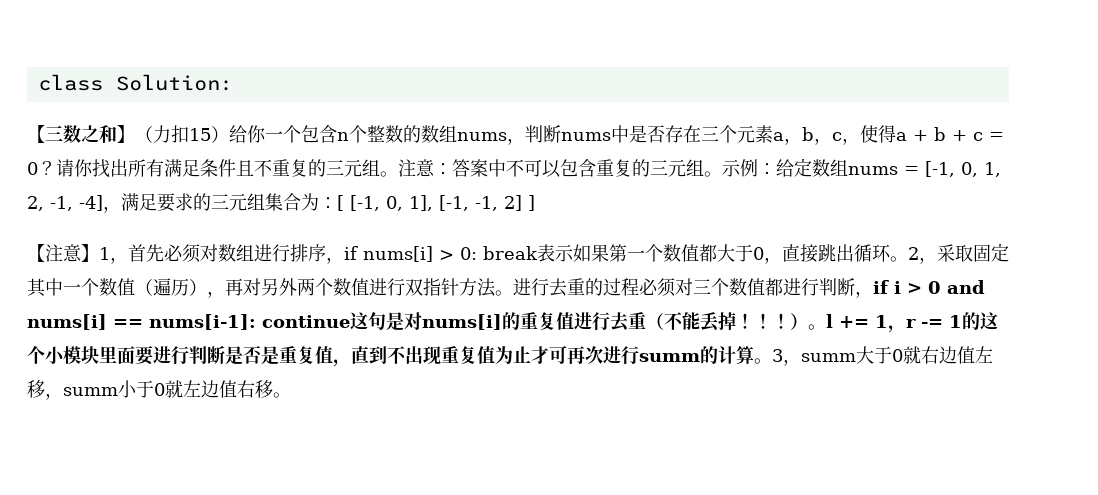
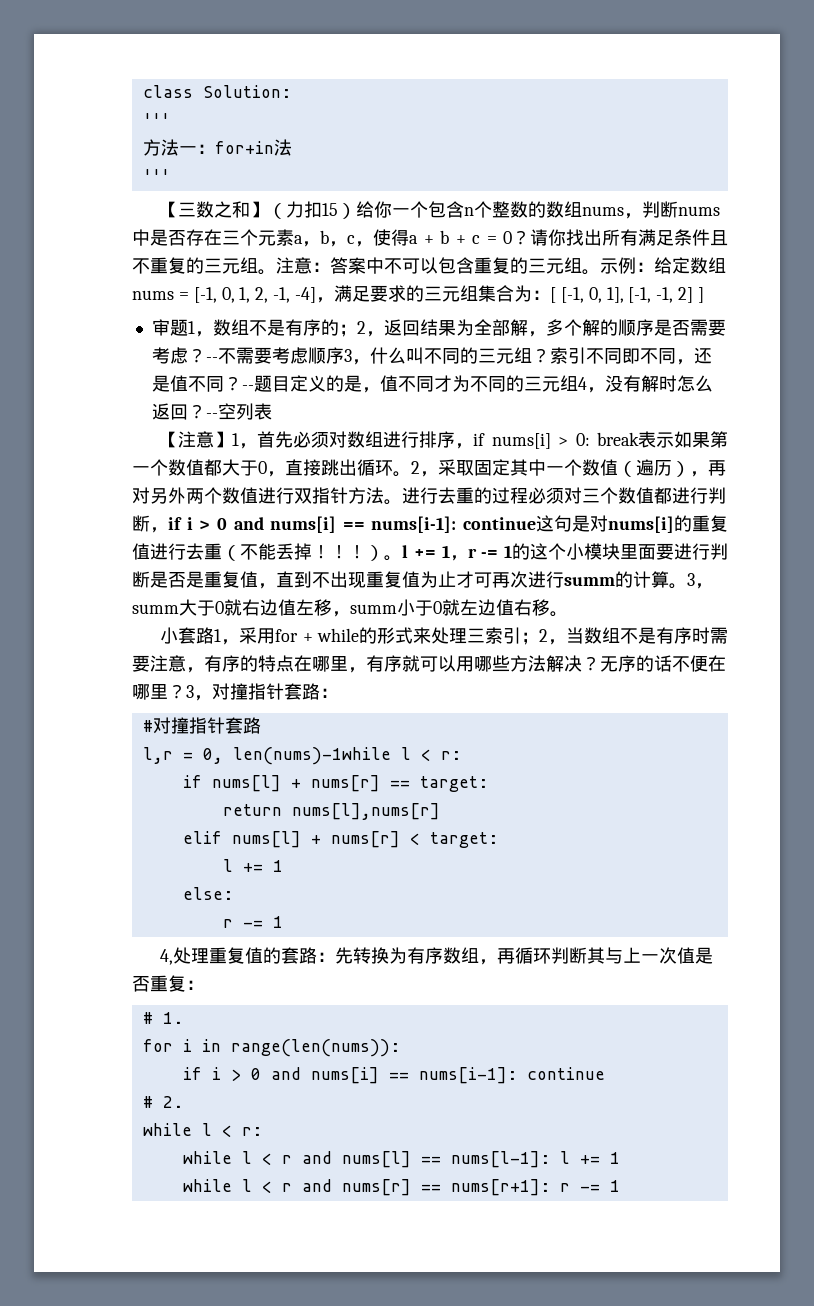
(233, 82) none -> [142,113,170,126] [142,139,292,156] [142,169,170,182] // ''' // 方法一：for+in法 // '''
(535, 203) none -> [151,319,726,337] [151,347,712,365] [151,375,713,393] [151,403,272,420] // 审题1，数组不是有序的；2，返回结果为全部解，多个解的顺序是否需要考虑？--不需要考虑顺序3，什么叫不同的三元组？索引不同即不同，还是值不同？--题目定义的是，值不同才为不同的三元组4，没有解时怎么返回？--空列表
(291, 395) none -> [160,627,728,645] [132,655,726,673] [132,683,338,701] [142,717,261,734] [142,747,461,765] [182,775,488,792] [222,803,440,820] [182,831,498,848] [222,859,283,872] [182,887,233,900] [222,916,283,928] [160,947,714,965] [132,975,204,992] [142,1012,183,1024] [142,1039,400,1057] [182,1067,605,1084] [142,1096,183,1108] [142,1123,262,1137] [182,1151,620,1168] [182,1179,620,1196] // 小套路1，采用for + while的形式来处理三索引；2，当数组不是有序时需要注意，有序的特点在哪里，有序就可以用哪些方法解决？无序的话不便在哪里？3，对撞指针套路： // #对撞指针套路 // l,r = 0, len(nums)-1while l < r: // if nums[l] + nums[r] == target: // return nums[l],nums[r] // elif nums[l] + nums[r] < target: // l += 1 // else: // r -= 1 // 4,处理重复值的套路：先转换为有序数组，再循环判断其与上一次值是否重复： // # 1. // for i in range(len(nums)): // if i > 0 and nums[i] == nums[i-1]: continue // # 2. // while l < r: // while l < r and nums[l] == nums[l-1]: l += 1 // while l < r and nums[r] == nums[r+1]: r -= 1

